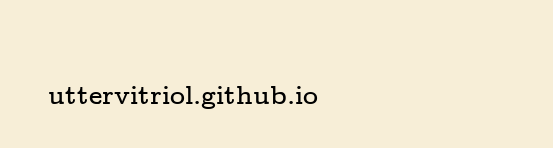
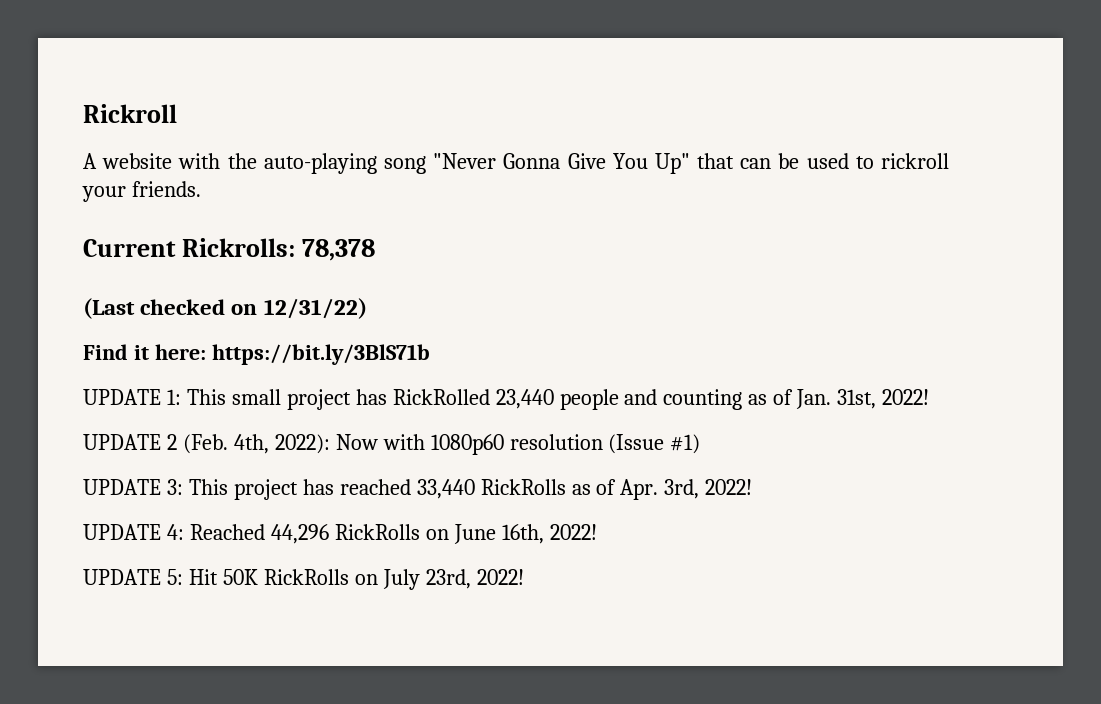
[48,86,318,109] uttervitriol.github.io -> [83,104,177,123] [83,153,949,174] [82,181,201,202] [83,238,375,261] [83,298,367,319] [83,344,430,365] [83,389,930,410] [83,434,701,455] [83,479,753,500] [83,524,597,544] [83,569,524,590] Rickroll // A website with the auto-playing song "Never Gonna Give You Up" that can be used to rickroll your friends. // Current Rickrolls: 78,378 // (Last checked on 12/31/22) // Find it here: https://bit.ly/3BlS71b // UPDATE 1: This small project has RickRolled 23,440 people and counting as of Jan. 31st, 2022! // UPDATE 2 (Feb. 4th, 2022): Now with 1080p60 resolution (Issue #1) // UPDATE 3: This project has reached 33,440 RickRolls as of Apr. 3rd, 2022! // UPDATE 4: Reached 44,296 RickRolls on June 16th, 2022! // UPDATE 5: Hit 50K RickRolls on July 23rd, 2022!

